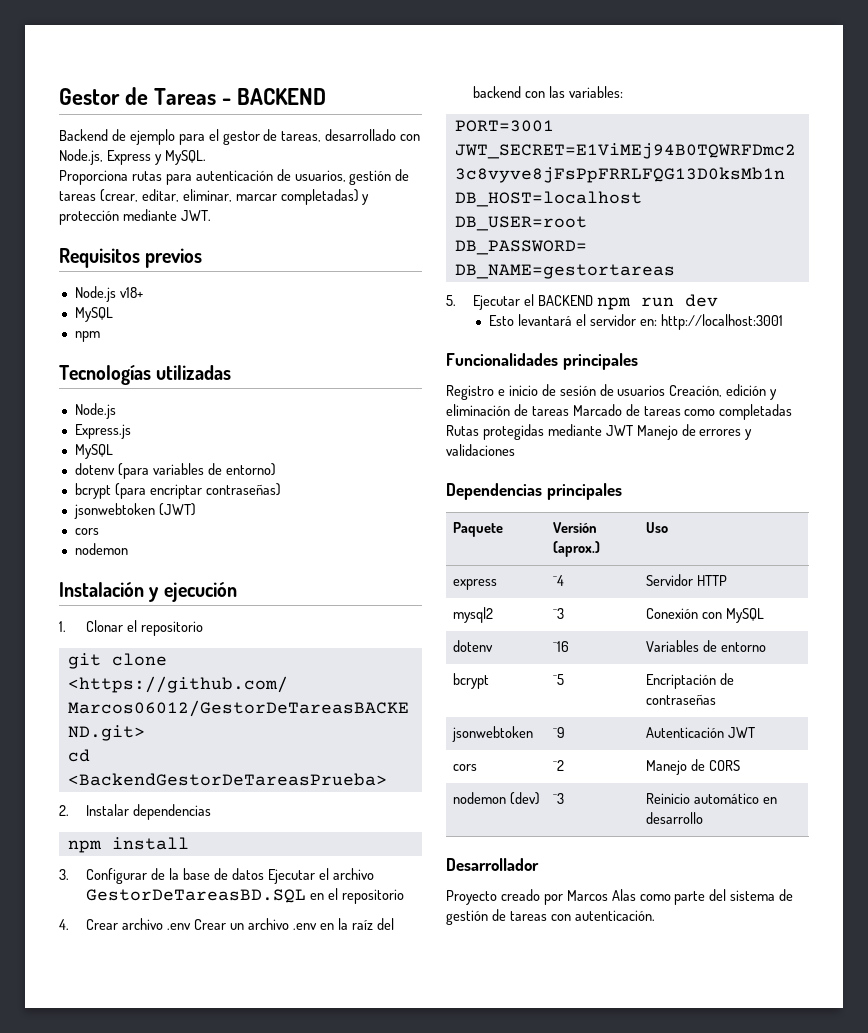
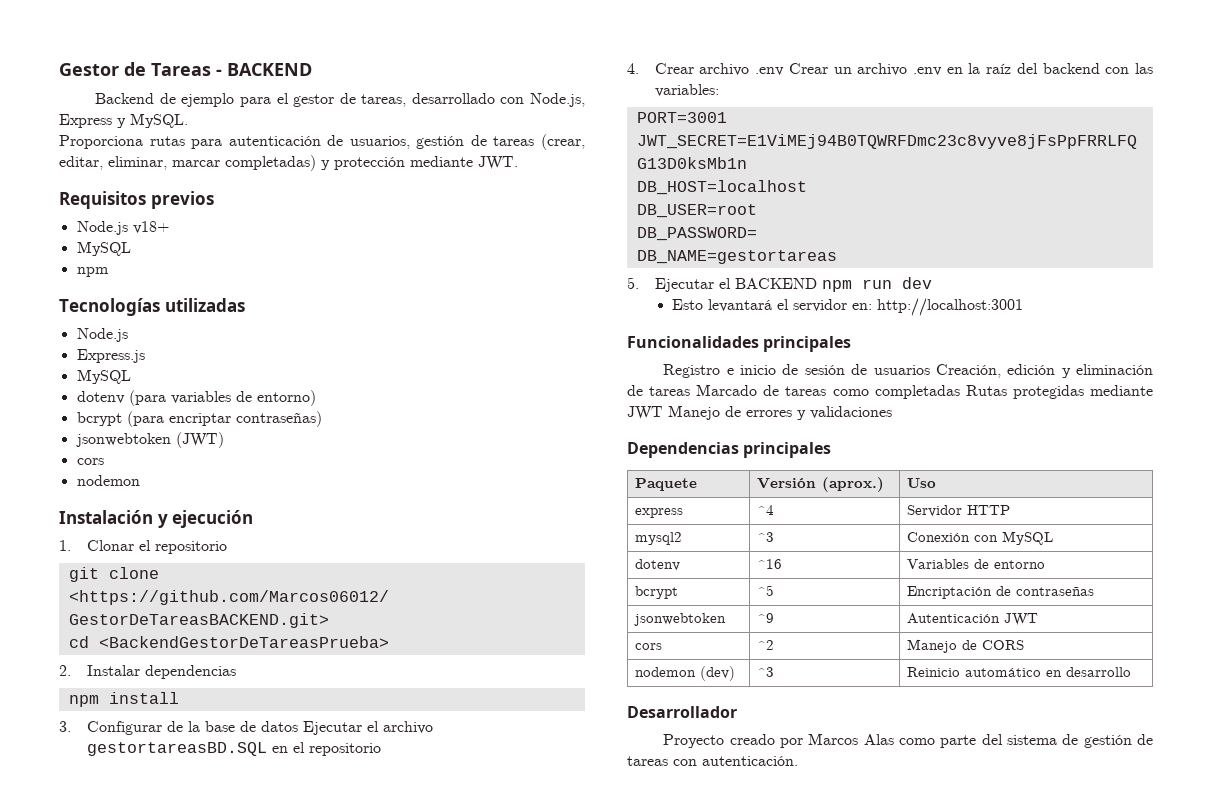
[86,889,307,903] GestorDeTareasBD.SQL -> [86,742,267,756] gestortareasBD.SQL

